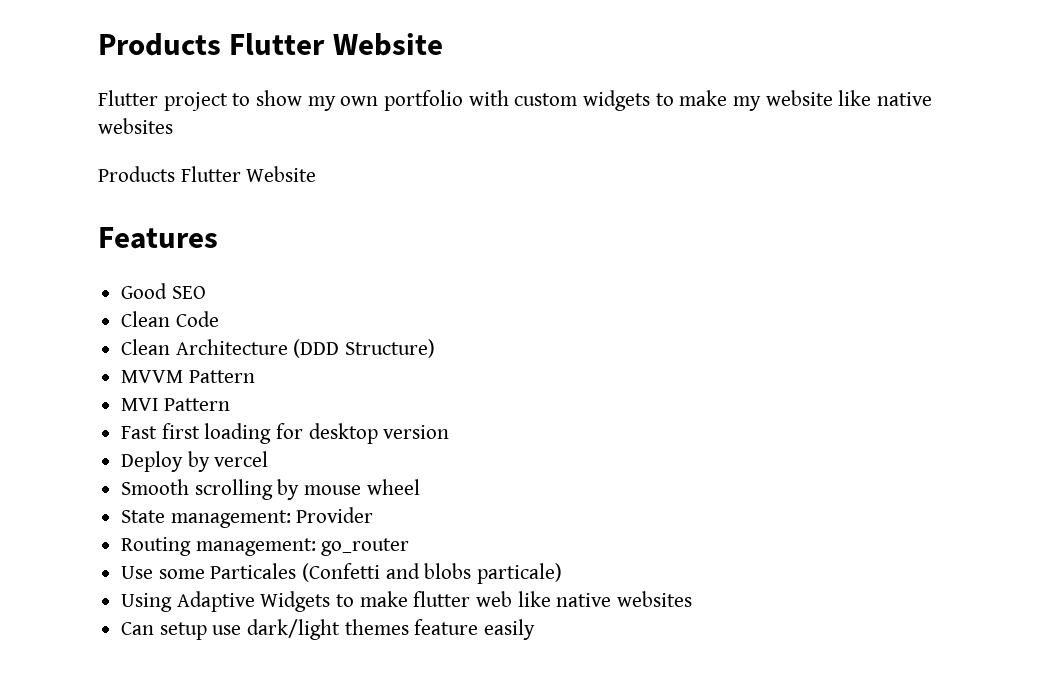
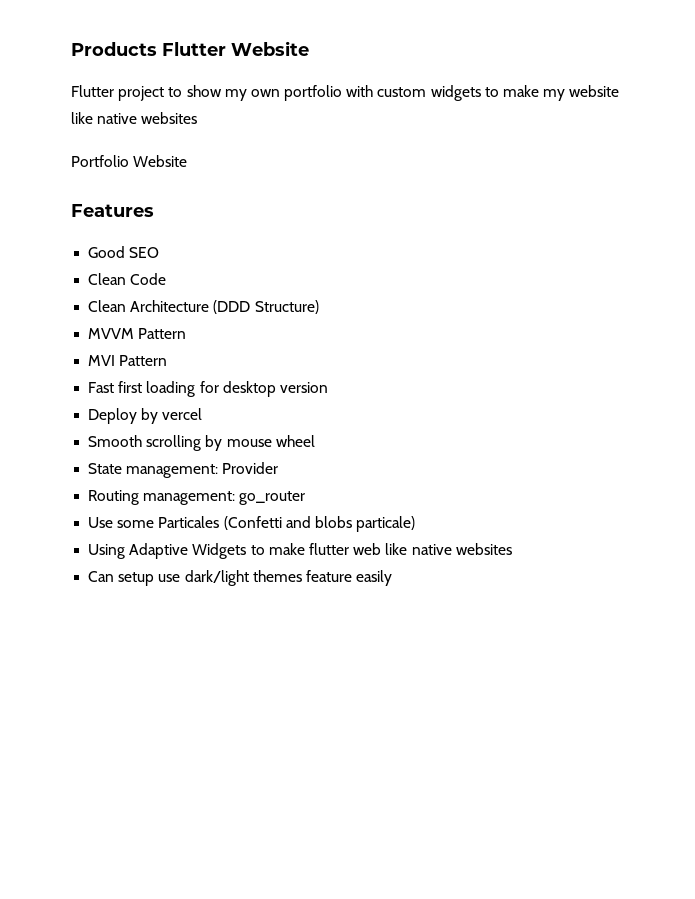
[98,166,241,182] Products Flutter -> [71,155,129,167] Portfolio

